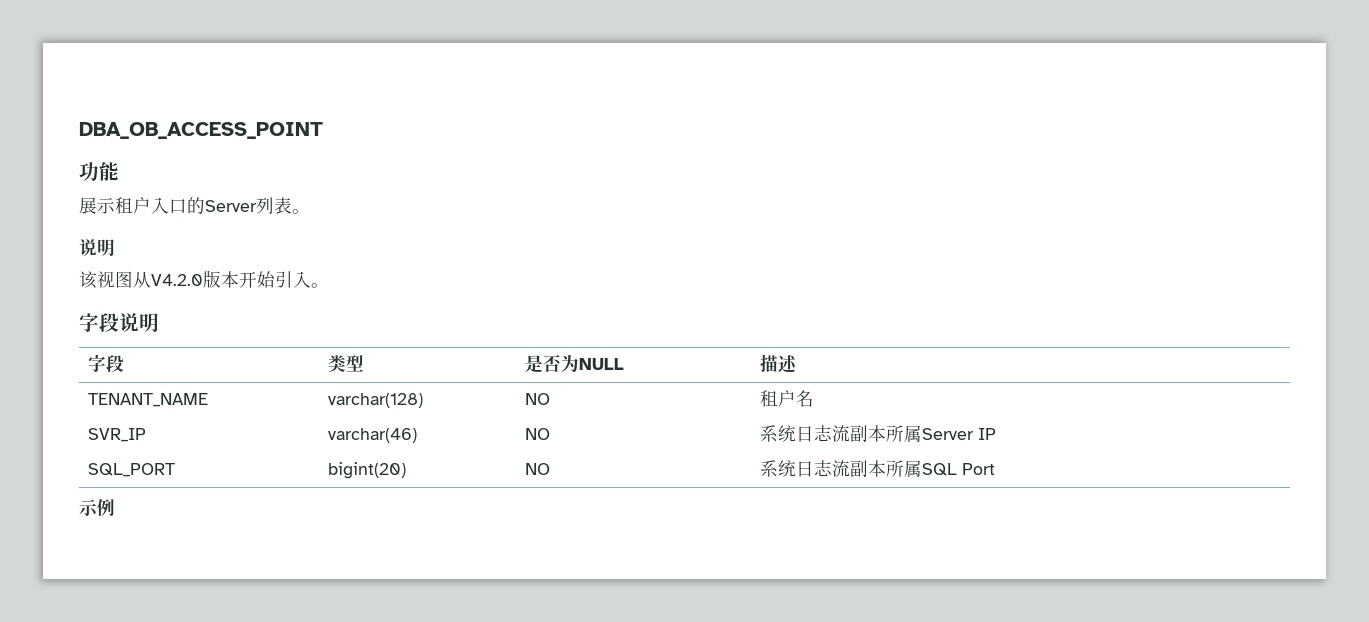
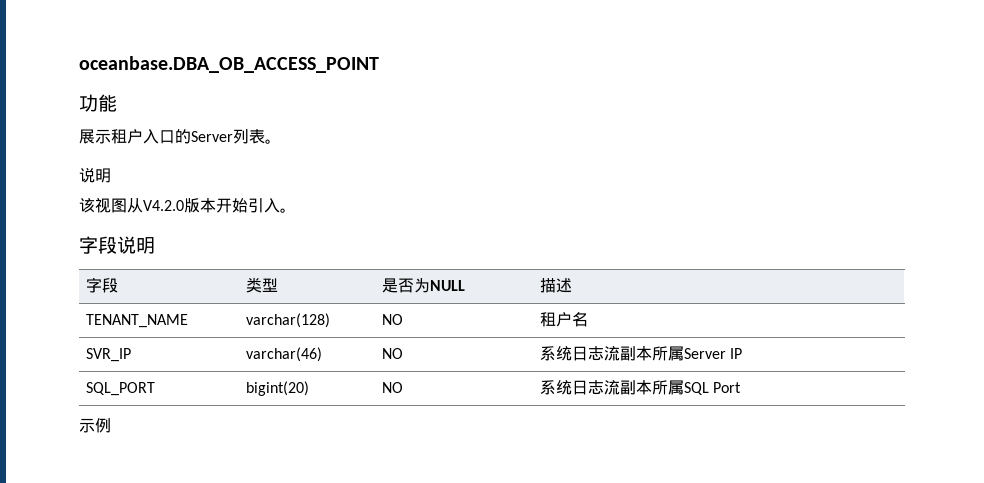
[79,122,323,139] DBA_OB_ACCESS_POINT -> [79,56,379,73] oceanbase.DBA_OB_ACCESS_POINT

